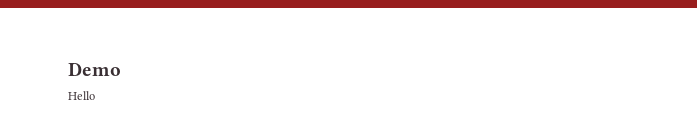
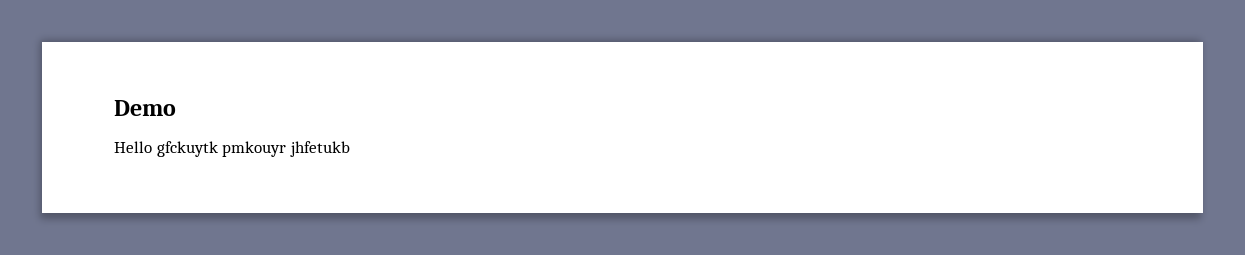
(95, 95) none -> [156,141,350,157] gfckuytk pmkouyr jhfetukb

